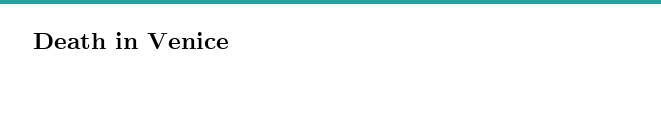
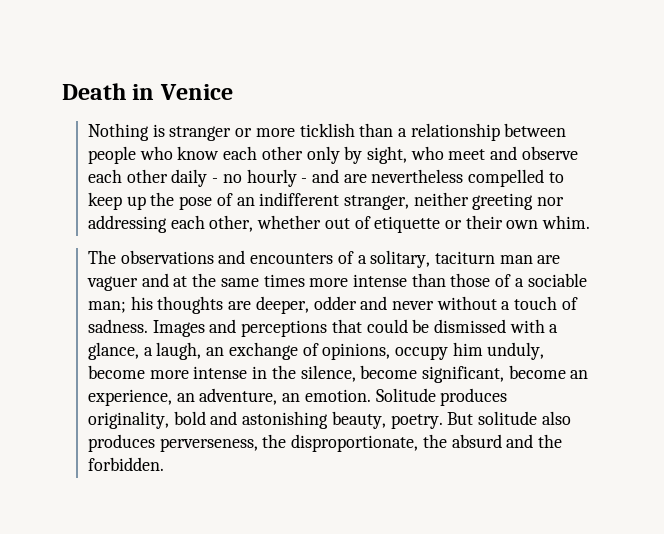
(229, 40) none -> [87,123,567,141] [87,146,578,164] [87,169,564,187] [87,192,565,210] [87,215,591,233] [87,250,561,268] [86,273,587,291] [87,296,578,314] [87,319,559,337] [87,342,545,360] [87,365,589,383] [87,388,508,406] [87,411,571,429] [87,434,562,452] [87,457,164,471] // Nothing is stranger or more ticklish than a relationship between people who know each other only by sight, who meet and observe each other daily - no hourly - and are nevertheless compelled to keep up the pose of an indifferent stranger, neither greeting nor addressing each other, whether out of etiquette or their own whim. // The observations and encounters of a solitary, taciturn man are vaguer and at the same times more intense than those of a sociable man; his thoughts are deeper, odder and never without a touch of sadness. Images and perceptions that could be dismissed with a glance, a laugh, an exchange of opinions, occupy him unduly, become more intense in the silence, become significant, become an experience, an adventure, an emotion. Solitude produces originality, bold and astonishing beauty, poetry. But solitude also produces perverseness, the disproportionate, the absurd and the forbidden.

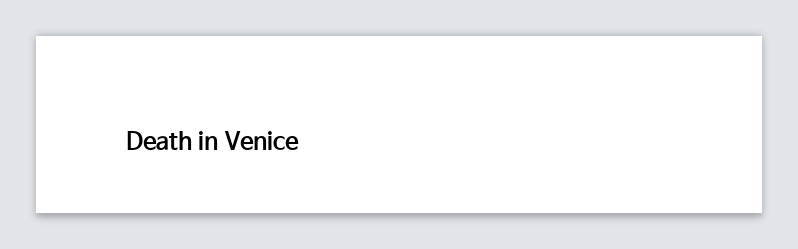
[87,123,567,141] [87,146,578,164] [87,169,564,187] [87,192,565,210] [87,215,591,233] [87,250,561,268] [86,273,587,291] [87,296,578,314] [87,319,559,337] [87,342,545,360] [87,365,589,383] [87,388,508,406] [87,411,571,429] [87,434,562,452] [87,457,164,471] // Nothing is stranger or more ticklish than a relationship between people who know each other only by sight, who meet and observe each other daily - no hourly - and are nevertheless compelled to keep up the pose of an indifferent stranger, neither greeting nor addressing each other, whether out of etiquette or their own whim. // The observations and encounters of a solitary, taciturn man are vaguer and at the same times more intense than those of a sociable man; his thoughts are deeper, odder and never without a touch of sadness. Images and perceptions that could be dismissed with a glance, a laugh, an exchange of opinions, occupy him unduly, become more intense in the silence, become significant, become an experience, an adventure, an emotion. Solitude produces originality, bold and astonishing beauty, poetry. But solitude also produces perverseness, the disproportionate, the absurd and the forbidden. -> (299, 140) none

